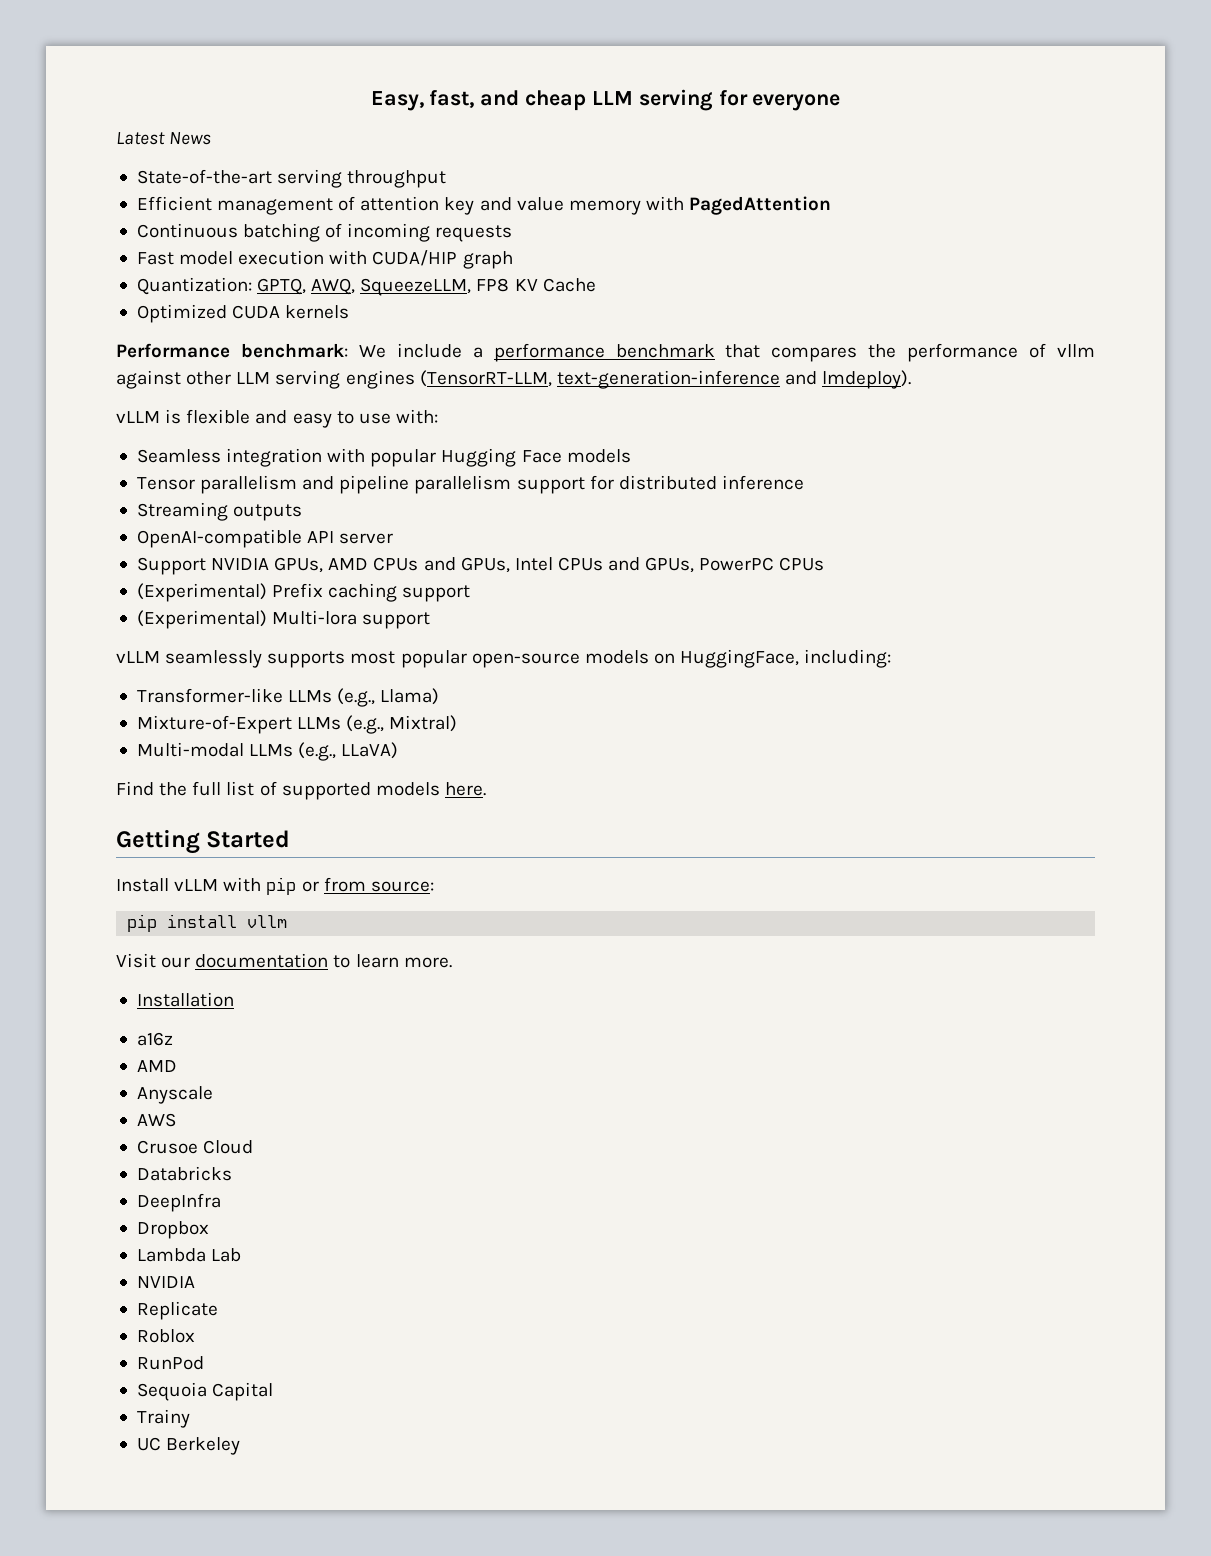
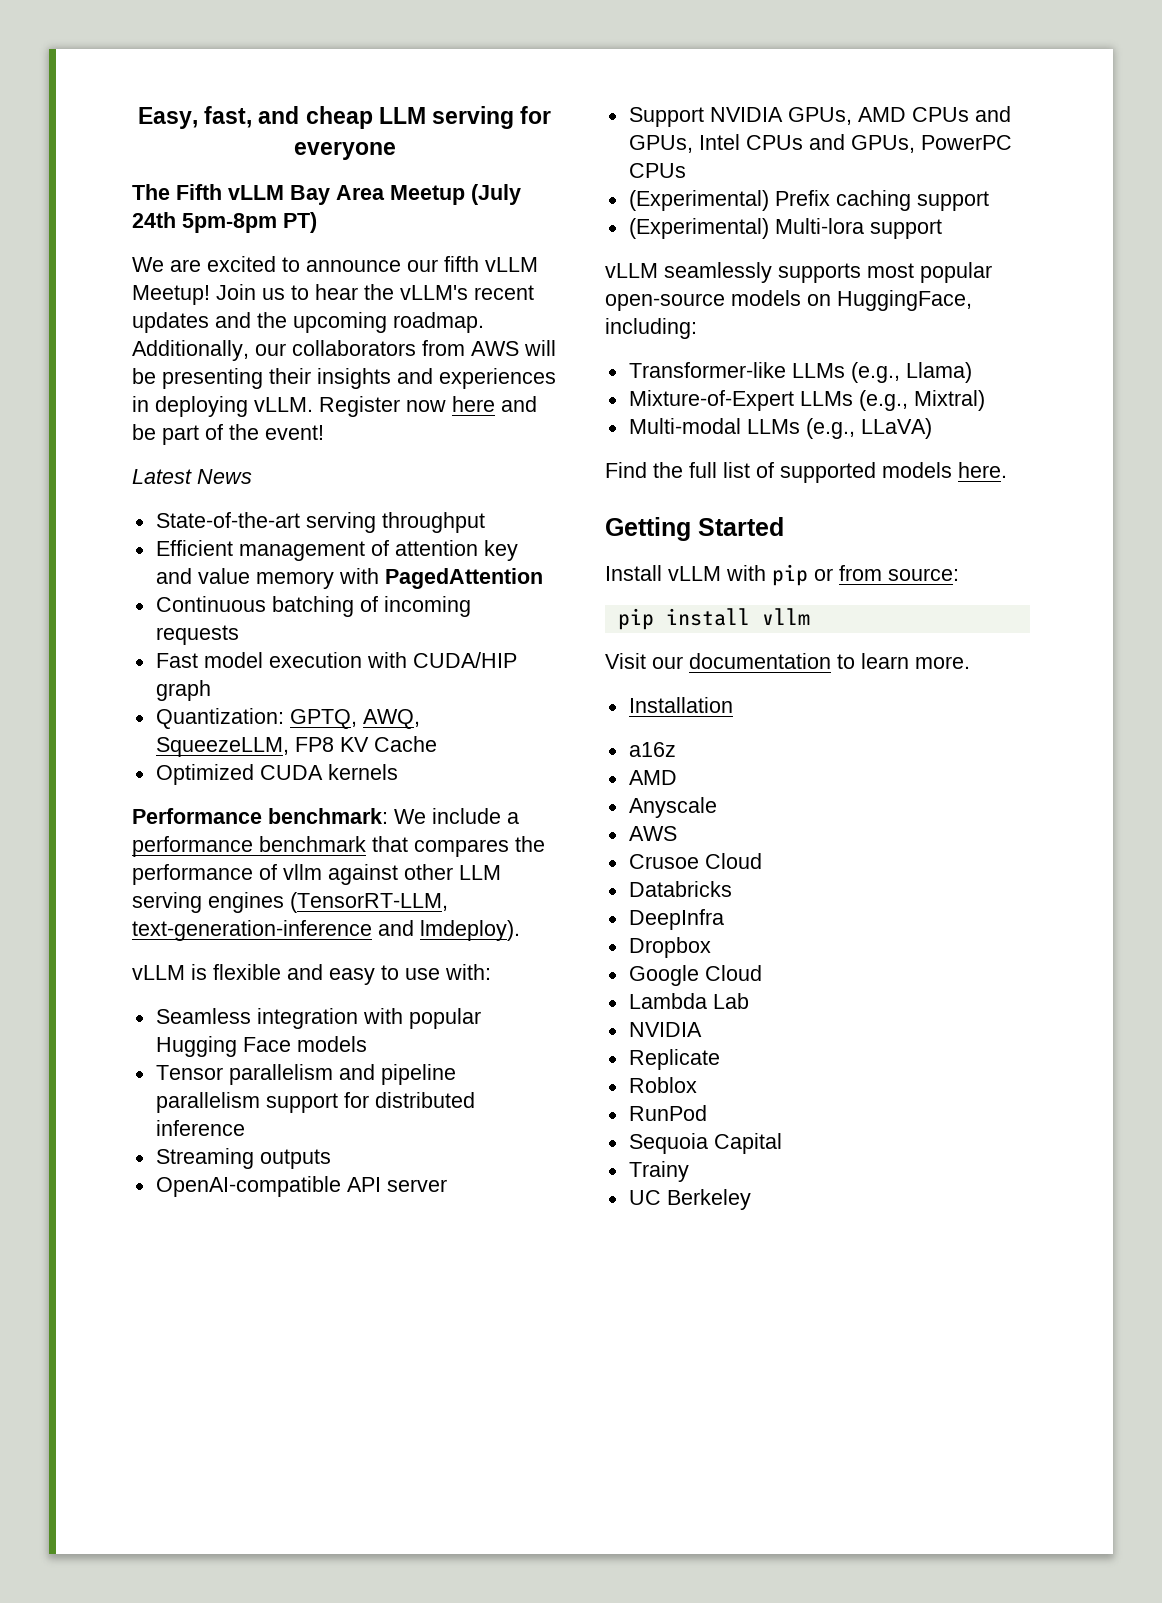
(841, 102) none -> [132,184,521,205] [132,212,317,233] [132,256,538,272] [132,284,534,305] [132,312,484,333] [132,340,556,361] [132,368,556,389] [132,396,537,417] [132,424,324,445] // The Fifth vLLM Bay Area Meetup (July 24th 5pm-8pm PT) // We are excited to announce our fifth vLLM Meetup! Join us to hear the vLLM's recent updates and the upcoming roadmap. Additionally, our collaborators from AWS will be presenting their insights and experiences in deploying vLLM. Register now here and be part of the event!
(209, 1230) none -> [628,965,762,986] // Google Cloud

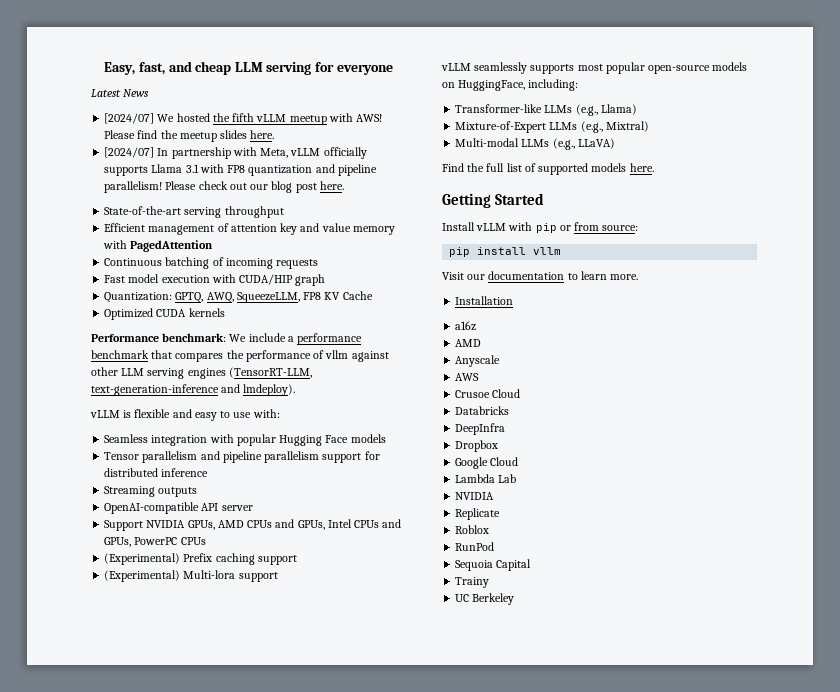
[132,184,521,205] [132,212,317,233] [132,256,538,272] [132,284,534,305] [132,312,484,333] [132,340,556,361] [132,368,556,389] [132,396,537,417] [132,424,324,445] [132,469,252,484] The Fifth vLLM Bay Area Meetup (July 24th 5pm-8pm PT) // We are excited to announce our fifth vLLM Meetup! Join us to hear the vLLM's recent updates and the upcoming roadmap. Additionally, our collaborators from AWS will be presenting their insights and experiences in deploying vLLM. Register now here and be part of the event! // Latest News -> [91,89,150,97] [104,113,383,125] [104,130,275,142] [104,147,367,159] [104,164,377,176] [104,181,344,193] Latest News // [2024/07] We hosted the fifth vLLM meetup with AWS! Please find the meetup slides here. // [2024/07] In partnership with Meta, vLLM officially supports Llama 3.1 with FP8 quantization and pipeline parallelism! Please check out our blog post here.

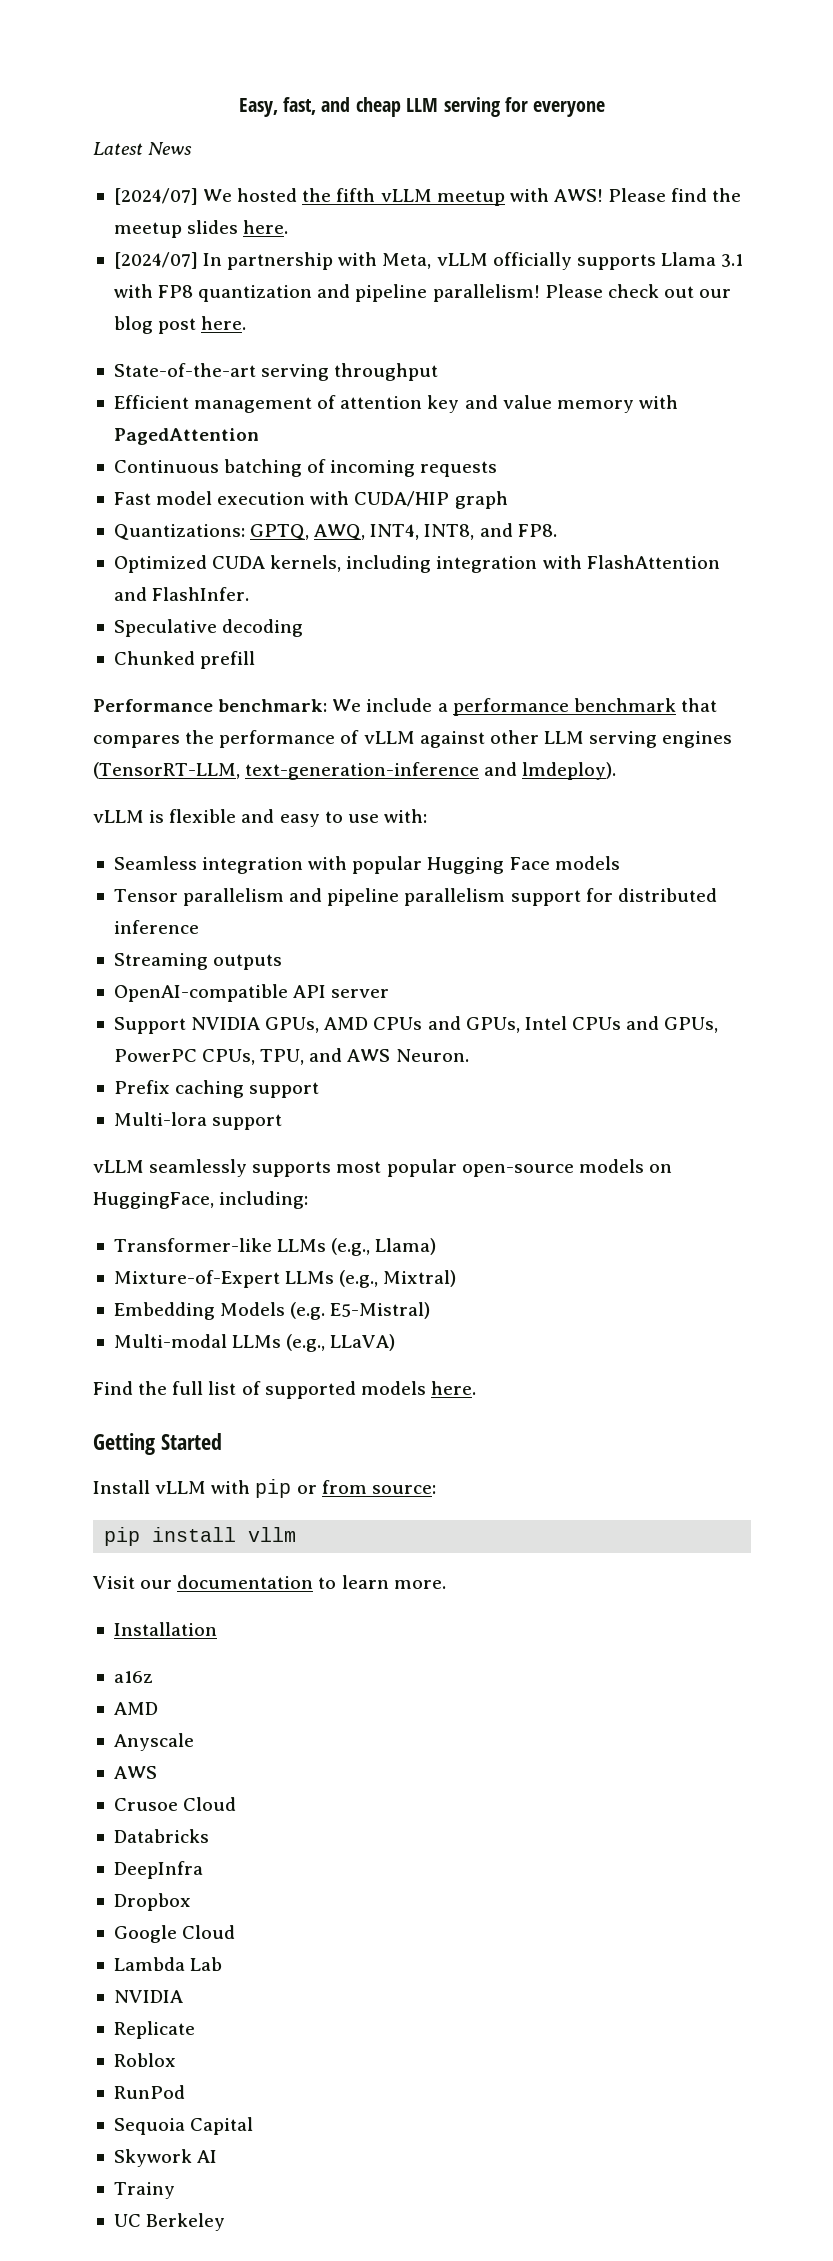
[104,292,173,303] Quantization: -> [113,524,245,540] Quantizations:
[236,291,373,303] [104,308,225,320] SqueezeLLM, FP8 KV Cache // Optimized CUDA kernels -> [370,523,557,540] [113,555,720,573] [113,587,250,601] [113,619,304,637] [113,651,256,669] INT4, INT8, and FP8. // Optimized CUDA kernels, including integration with FlashAttention and FlashInfer. // Speculative decoding // Chunked prefill
[325,350,349,359] vllm -> [363,731,415,744] vLLM
[180,537,206,545] [104,553,181,565] CPUs // (Experimental) -> [202,1048,469,1065] CPUs, TPU, and AWS Neuron. //
[104,570,181,582] (Experimental) -> (320, 1090) none
(649, 126) none -> [113,1302,431,1320] // Embedding Models (e.g. E5-Mistral)
(532, 565) none -> [113,2149,218,2167] // Skywork AI

